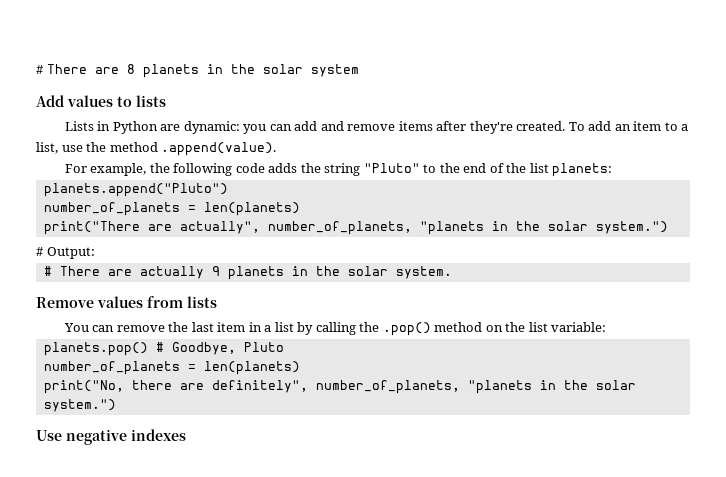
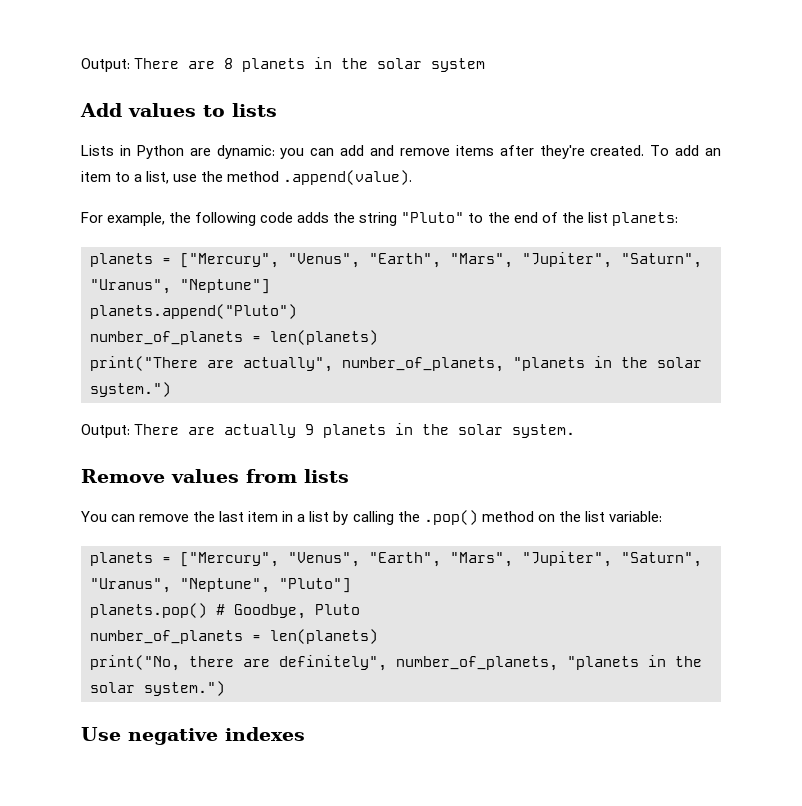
[36,65,43,74] # -> [81,58,130,72] Output:
(613, 170) none -> [90,252,702,268] [90,279,270,294] // planets = ["Mercury", "Venus", "Earth", "Mars", "Jupiter", "Saturn", "Uranus", "Neptune"]
[36,247,95,259] [43,266,52,276] # Output: // # -> [81,424,130,438] Output:
(607, 327) none -> [90,551,702,567] [90,578,351,593] // planets = ["Mercury", "Venus", "Earth", "Mars", "Jupiter", "Saturn", "Uranus", "Neptune", "Pluto"]

